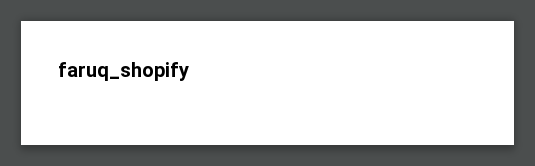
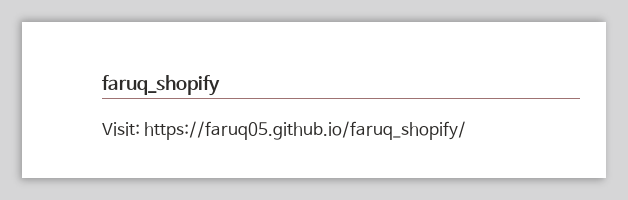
(189, 71) none -> [102,121,467,140] // Visit: https://faruq05.github.io/faruq_shopify/

